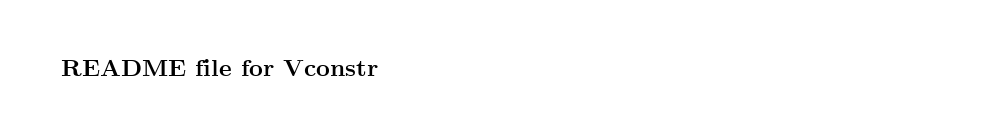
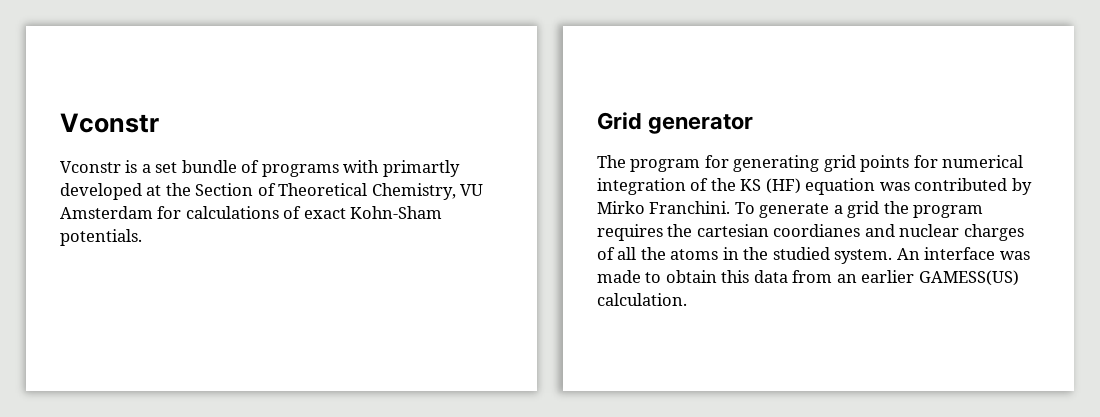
[61,59,378,76] README file for Vconstr -> [60,113,159,133] [60,160,460,177] [60,183,484,200] [60,206,443,219] [60,229,142,246] [597,112,754,134] [597,155,1024,172] [597,178,1032,195] [597,201,984,218] [597,224,1024,241] [597,247,1030,264] [597,270,1019,286] [597,293,687,306] Vconstr // Vconstr is a set bundle of programs with primartly developed at the Section of Theoretical Chemistry, VU Amsterdam for calculations of exact Kohn-Sham potentials. // Grid generator // The program for generating grid points for numerical integration of the KS (HF) equation was contributed by Mirko Franchini. To generate a grid the program requires the cartesian coordianes and nuclear charges of all the atoms in the studied system. An interface was made to obtain this data from an earlier GAMESS(US) calculation.

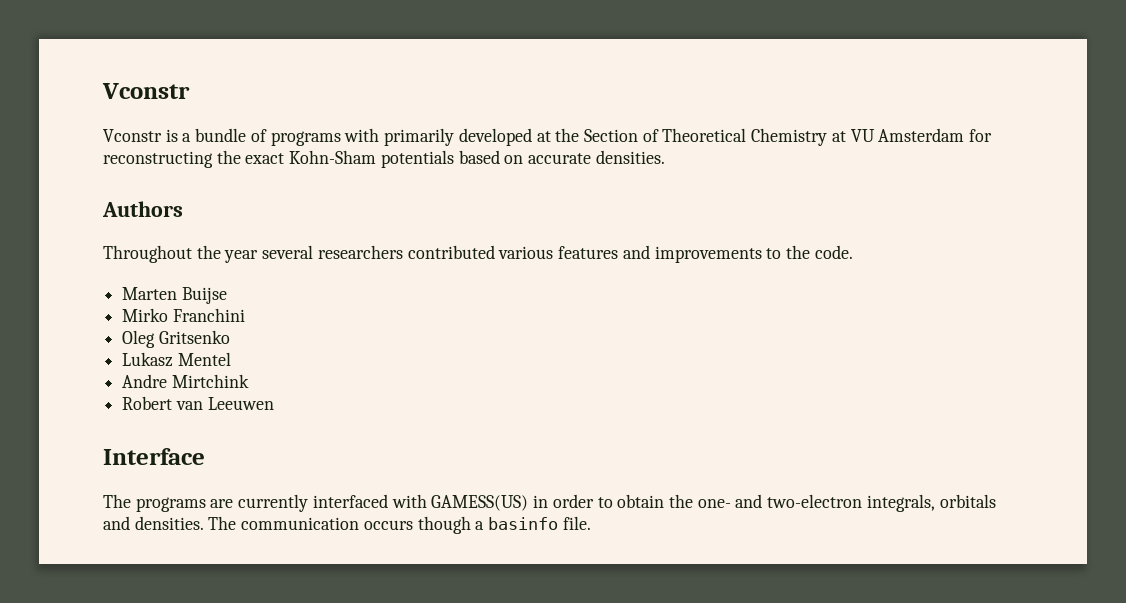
[155,162,178,173] set -> (192, 137) none
[382,160,460,177] primartly -> [384,128,455,146] primarily
[371,183,456,200] Chemistry, -> [751,128,846,146] Chemistry at
[185,206,443,219] [60,229,142,246] [597,112,754,134] [597,155,1024,172] [597,178,1032,195] [597,201,984,218] [597,224,1024,241] [597,247,1030,264] [597,270,1019,286] [597,293,687,306] calculations of exact Kohn-Sham potentials. // Grid generator // The program for generating grid points for numerical integration of the KS (HF) equation was contributed by Mirko Franchini. To generate a grid the program requires the cartesian coordianes and nuclear charges of all the atoms in the studied system. An interface was made to obtain this data from an earlier GAMESS(US) calculation. -> [103,150,665,168] [102,201,183,217] [103,245,853,263] [122,287,227,304] [122,308,245,322] [122,330,230,348] [122,352,231,367] [122,374,249,388] [122,396,274,410] [103,448,205,465] [103,494,996,512] [103,516,591,534] reconstructing the exact Kohn-Sham potentials based on accurate densities. // Authors // Throughout the year several researchers contributed various features and improvements to the code. // Marten Buijse // Mirko Franchini // Oleg Gritsenko // Lukasz Mentel // Andre Mirtchink // Robert van Leeuwen // Interface // The programs are currently interfaced with GAMESS(US) in order to obtain the one- and two-electron integrals, orbitals and densities. The communication occurs though a basinfo file.

